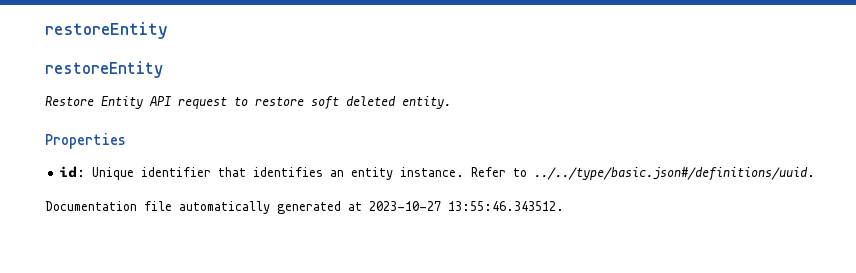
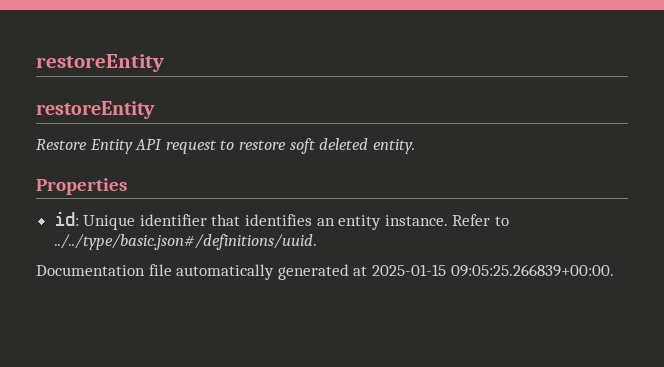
[369,201,564,211] 2023-10-27 13:55:46.343512. -> [371,264,614,277] 2025-01-15 09:05:25.266839+00:00.

